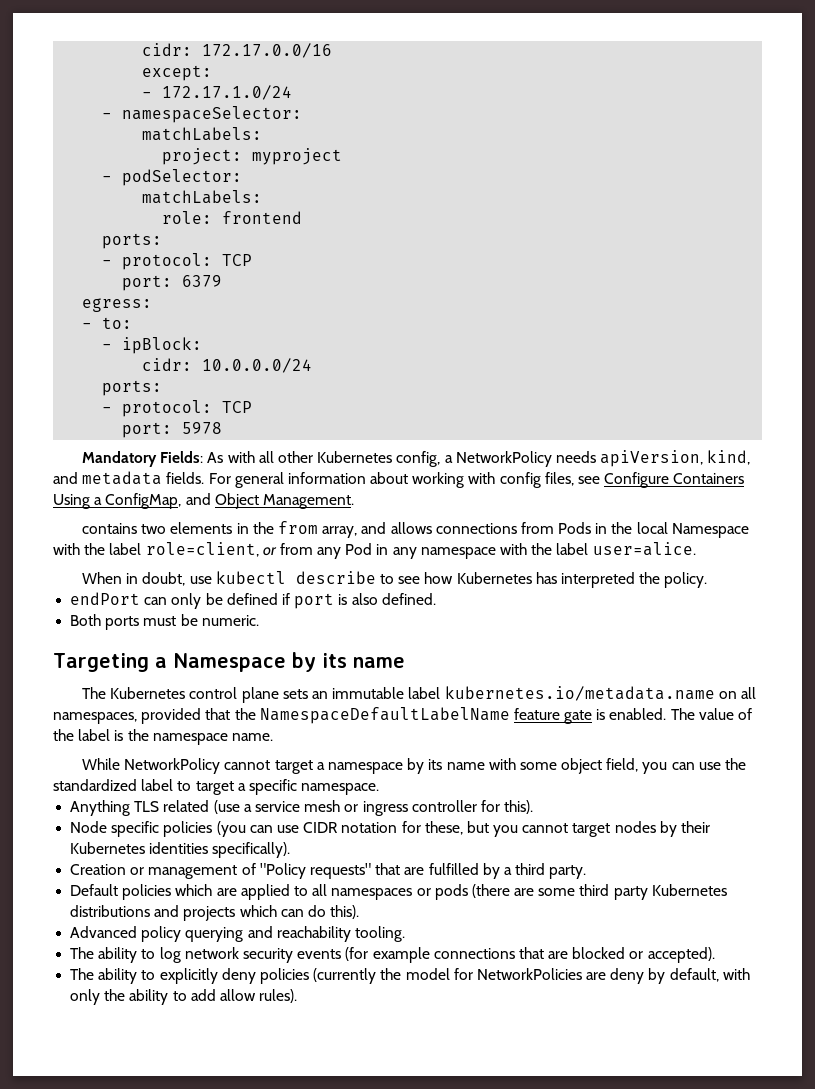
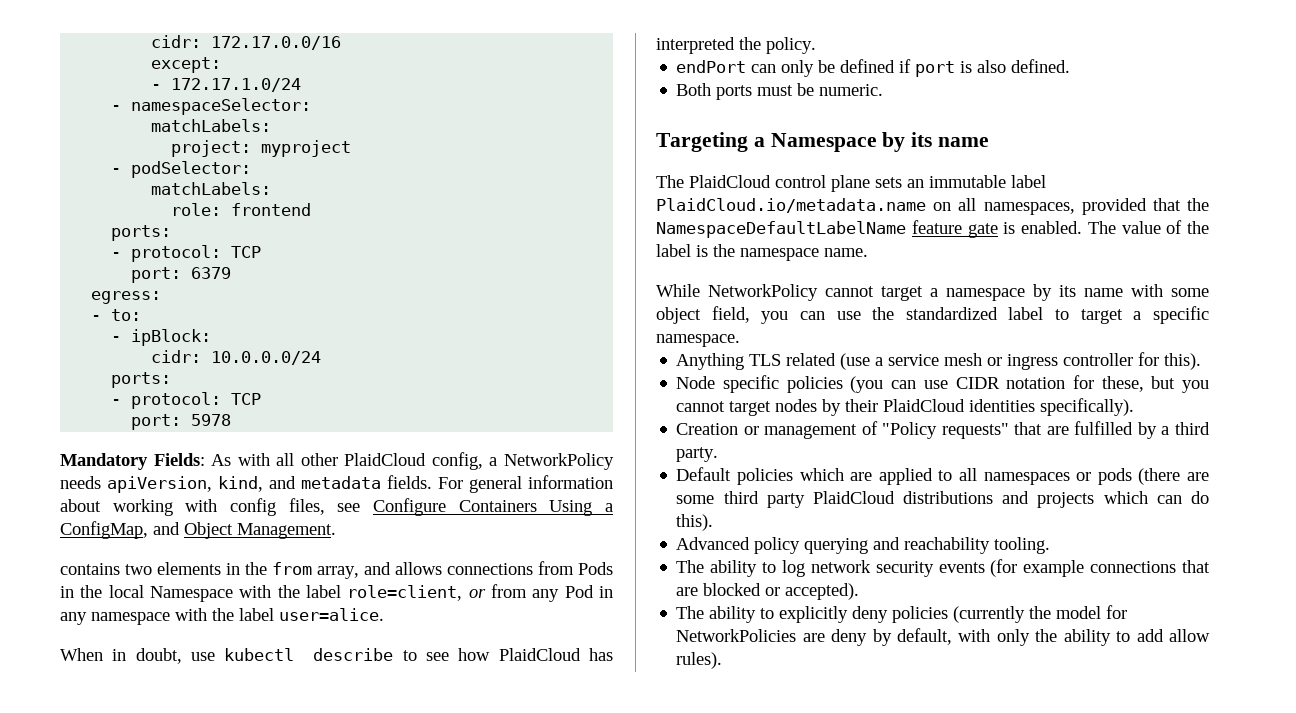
[317,451,393,463] Kubernetes -> [344,453,427,466] PlaidCloud
[456,572,532,584] Kubernetes -> [498,648,581,661] PlaidCloud
[110,687,186,699] Kubernetes -> [689,175,771,188] PlaidCloud
[444,686,715,701] kubernetes.io/metadata.name -> [656,198,926,213] PlaidCloud.io/metadata.name
[70,842,146,854] Kubernetes -> [883,399,966,412] PlaidCloud
[651,884,727,896] Kubernetes -> [812,491,895,504] PlaidCloud

